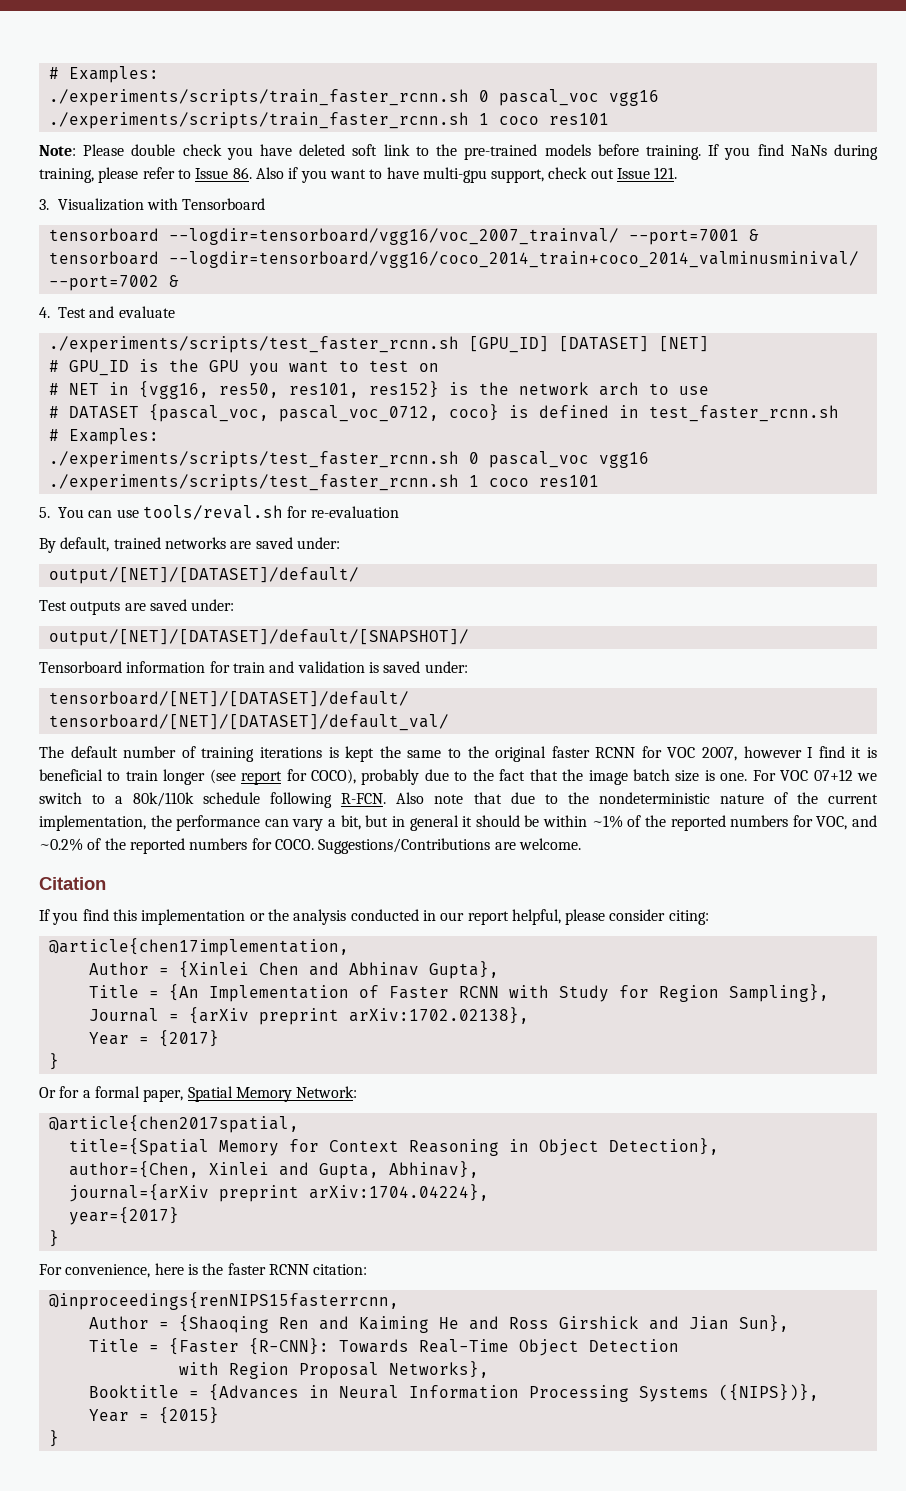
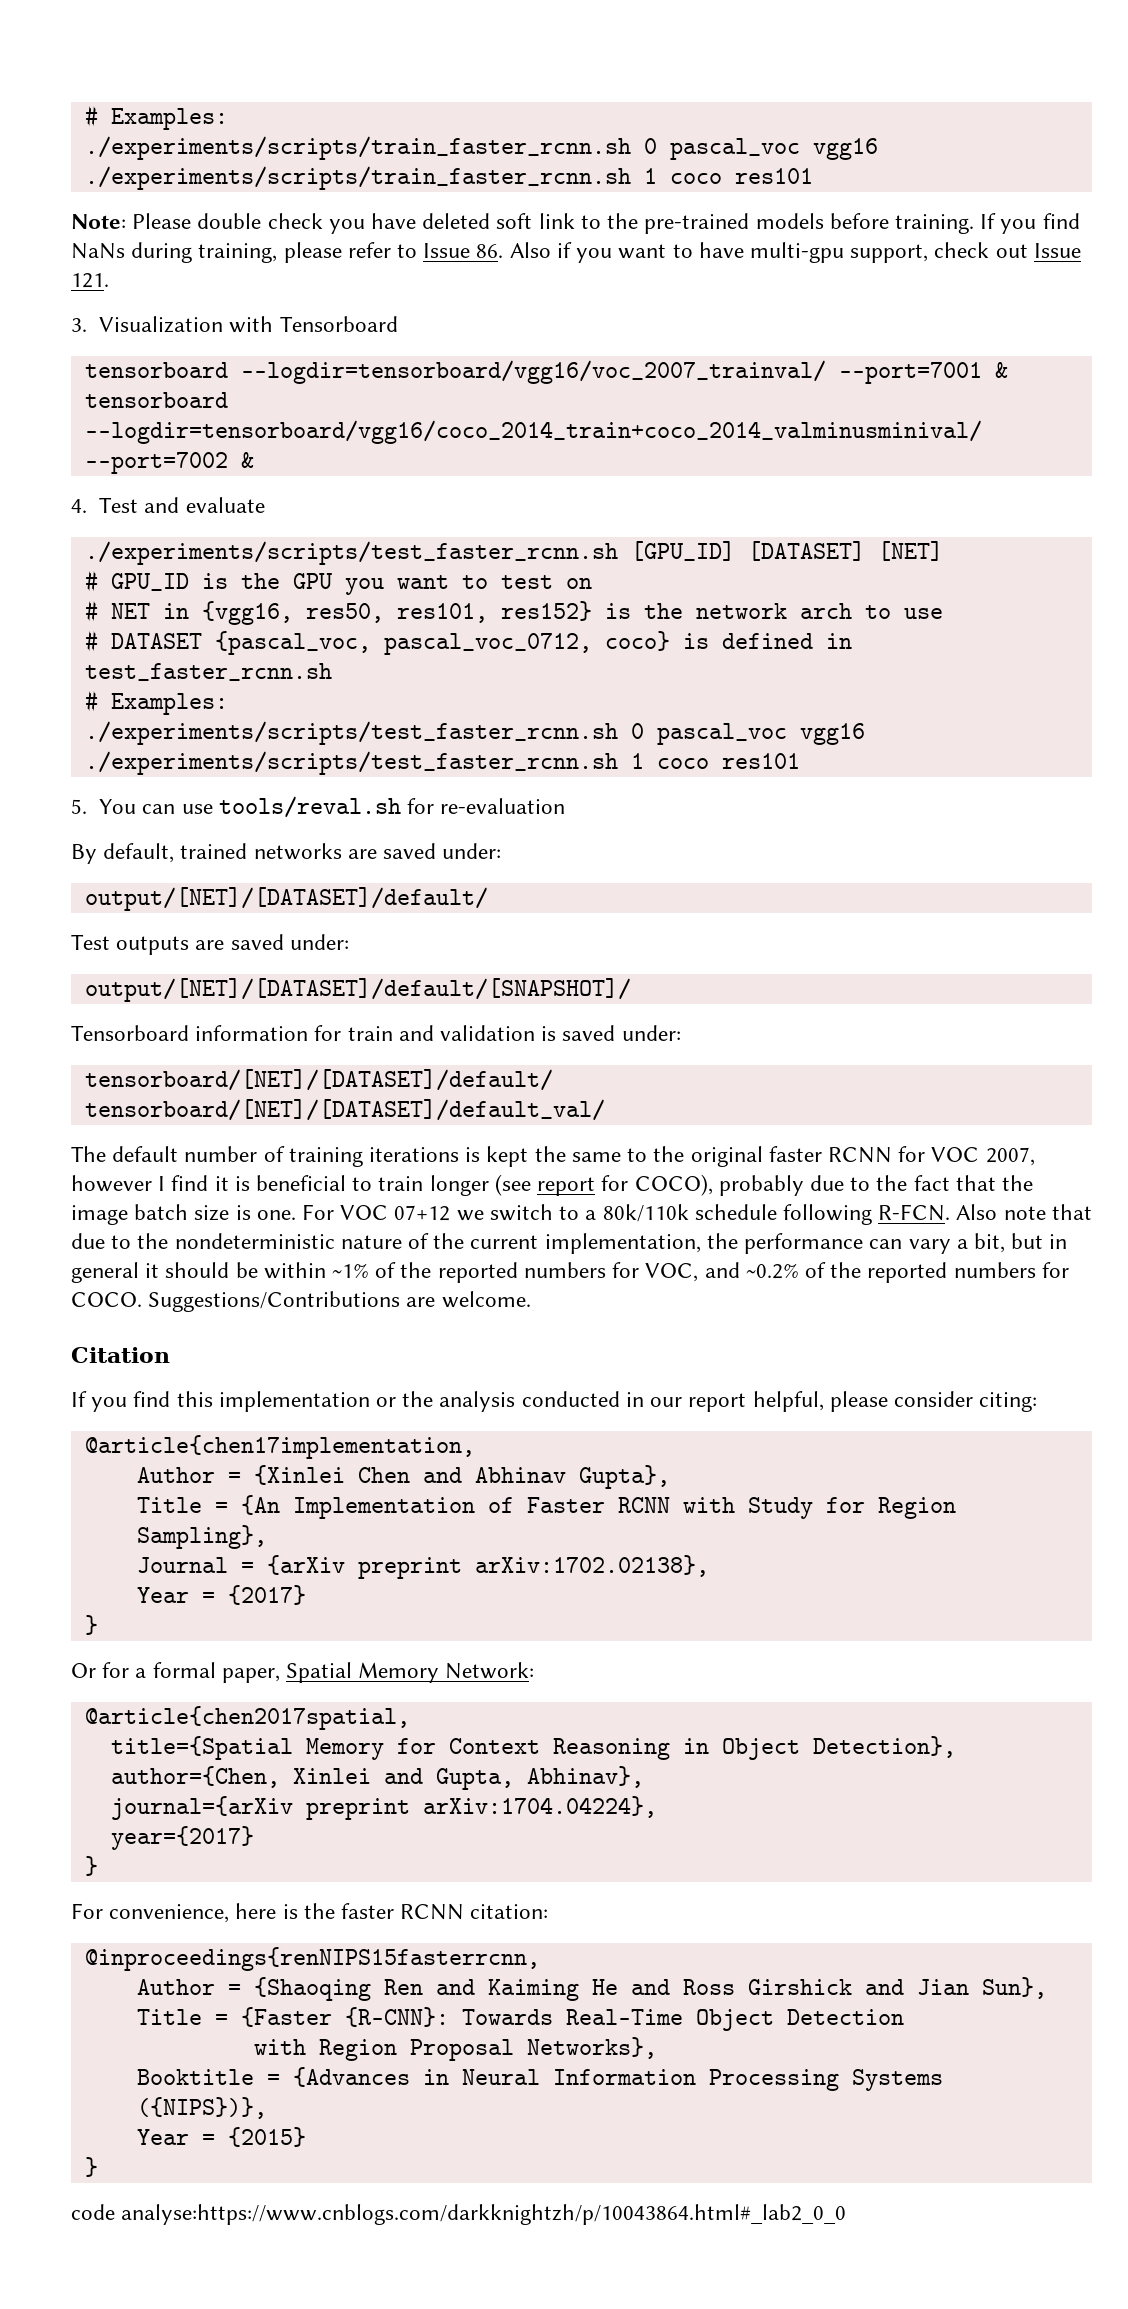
(59, 1438) none -> [71,2204,847,2225] // code analyse:https://www.cnblogs.com/darkknightzh/p/10043864.html#_lab2_0_0

